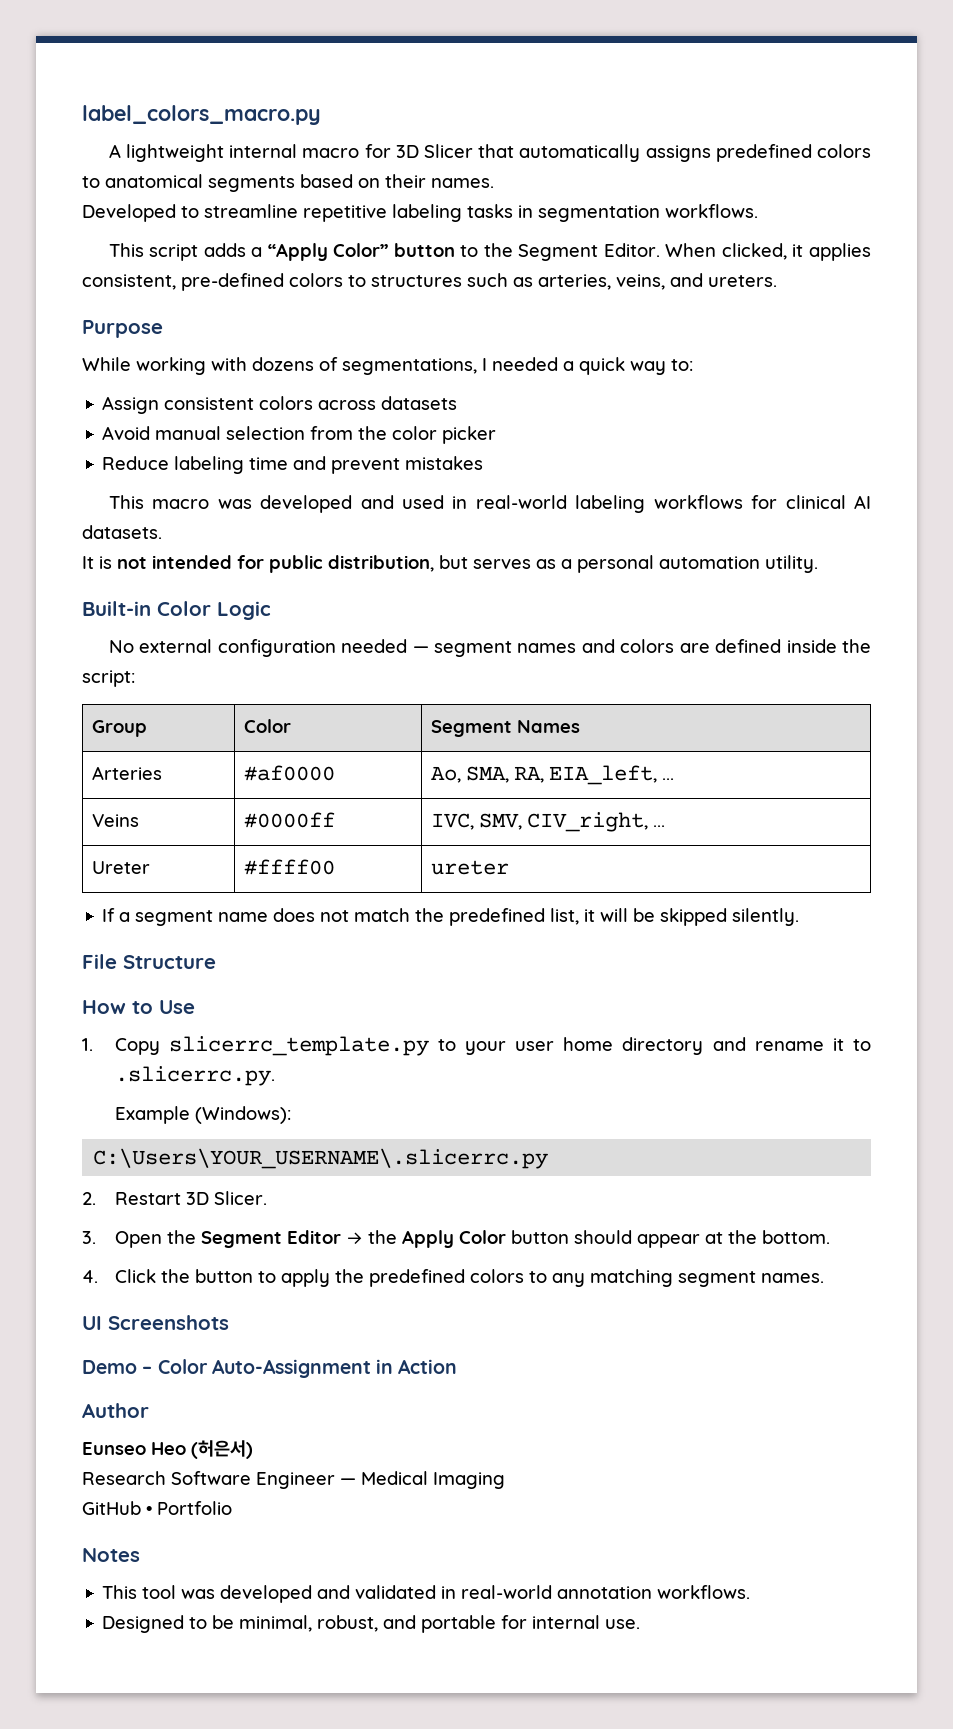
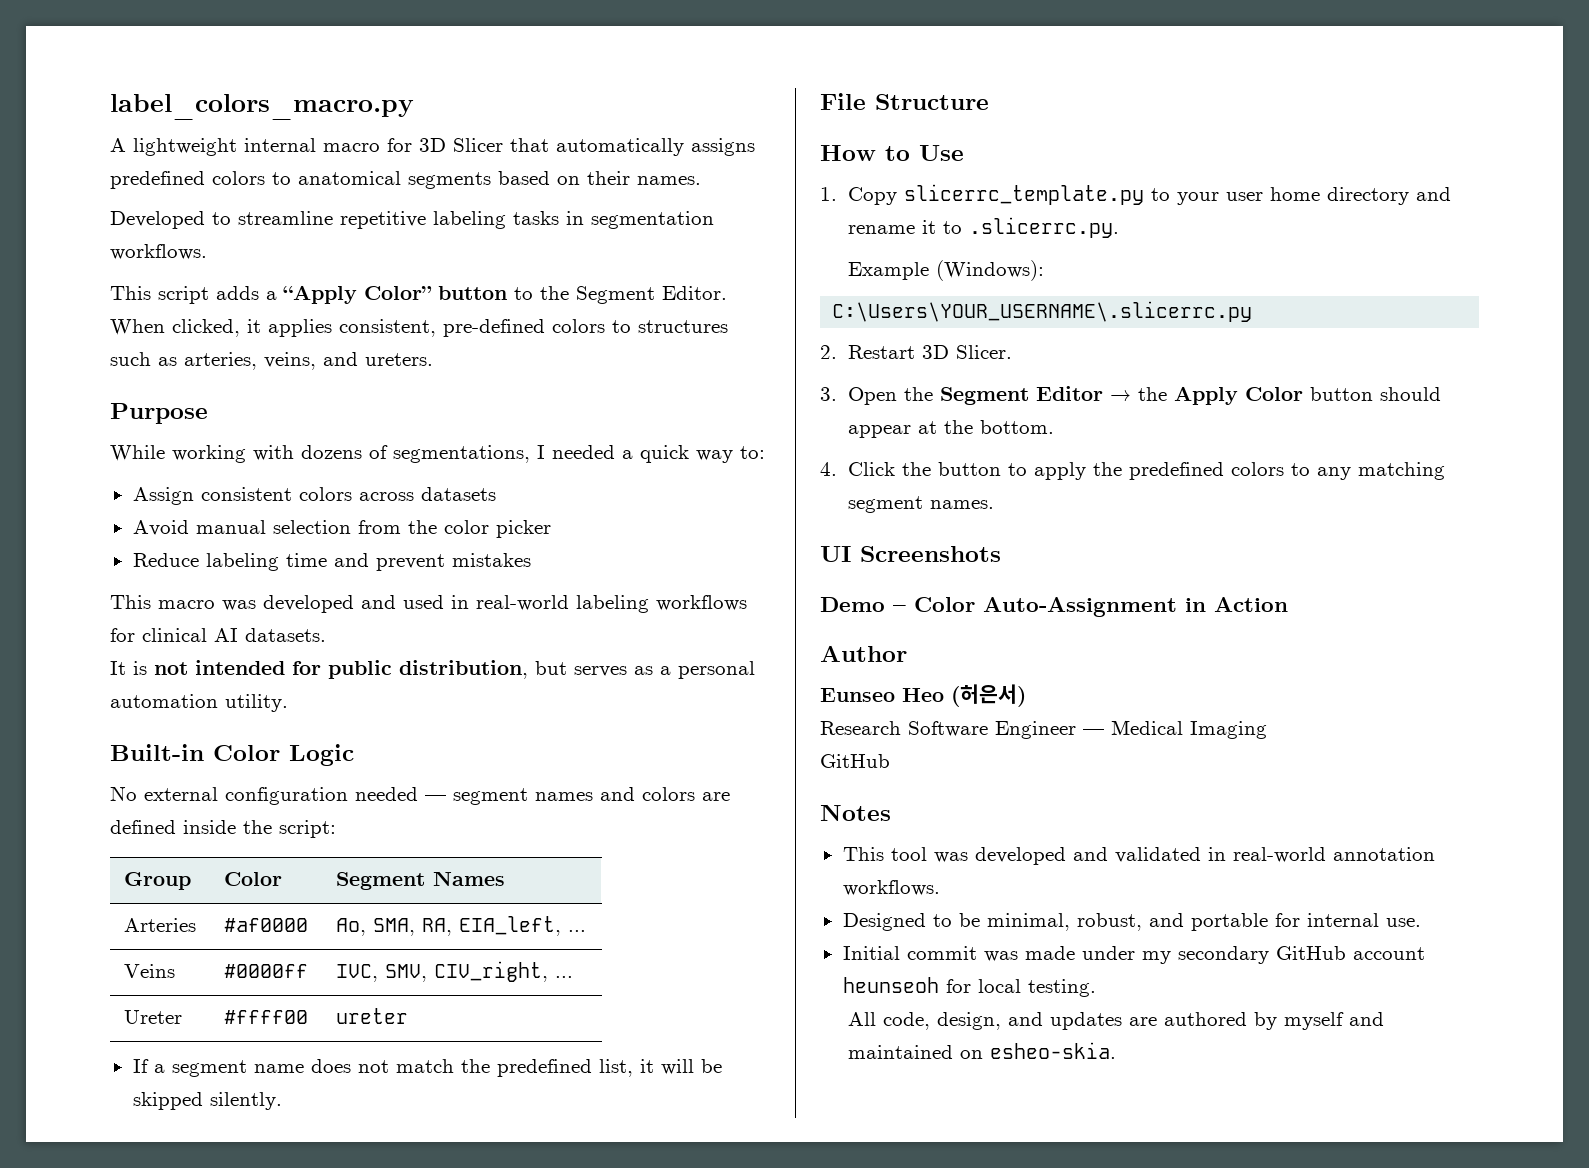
[146,1501,232,1515] • Portfolio -> (890, 761) none
(641, 1624) none -> [842,946,1425,964] [842,977,1096,997] [848,1012,1385,1030] [848,1042,1117,1059] // Initial commit was made under my secondary GitHub account heunseoh for local testing. // All code, design, and updates are authored by myself and maintained on esheo-skia.

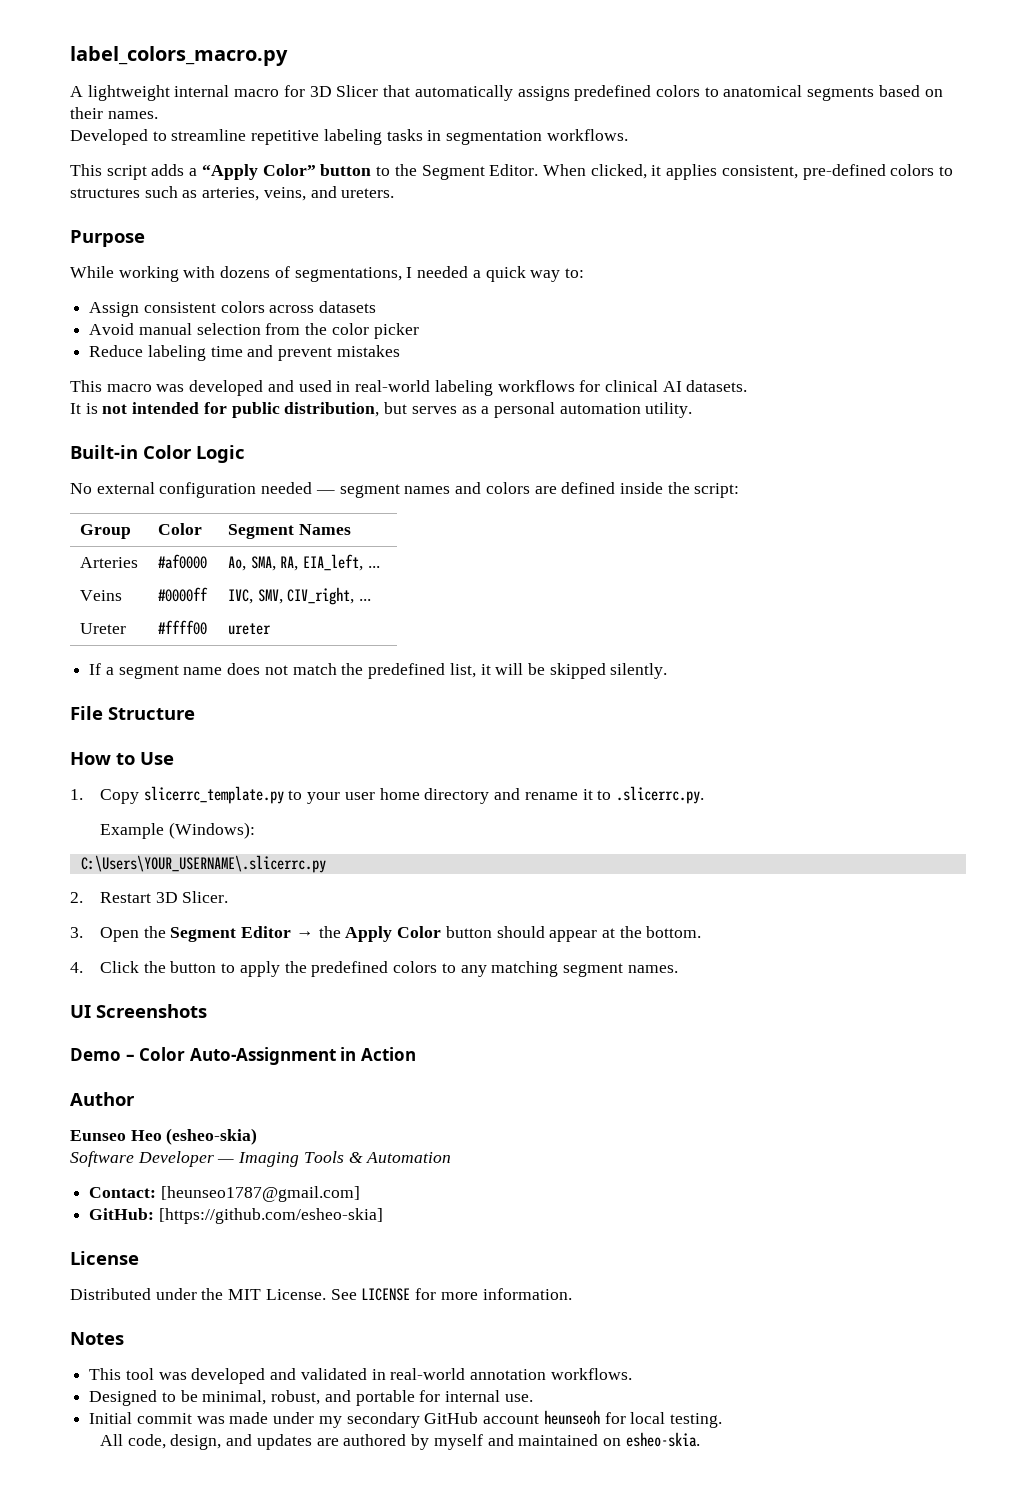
[951,684,1026,707] [820,720,1267,739] [820,754,890,768] (허은서) // Research Software Engineer — Medical Imaging // GitHub -> [166,1128,258,1145] [70,1151,452,1167] [89,1186,360,1202] [89,1208,383,1224] [70,1251,139,1265] [70,1288,572,1301] (esheo-skia) // Software Developer — Imaging Tools & Automation // Contact: [heunseo1787@gmail.com] // GitHub: [https://github.com/esheo-skia] // License // Distributed under the MIT License. See LICENSE for more information.

